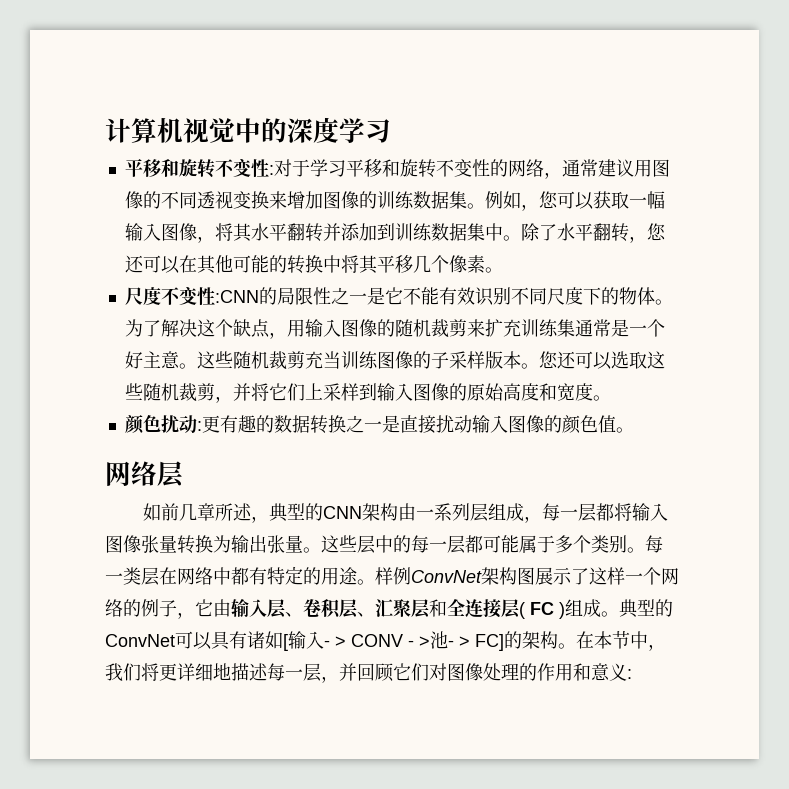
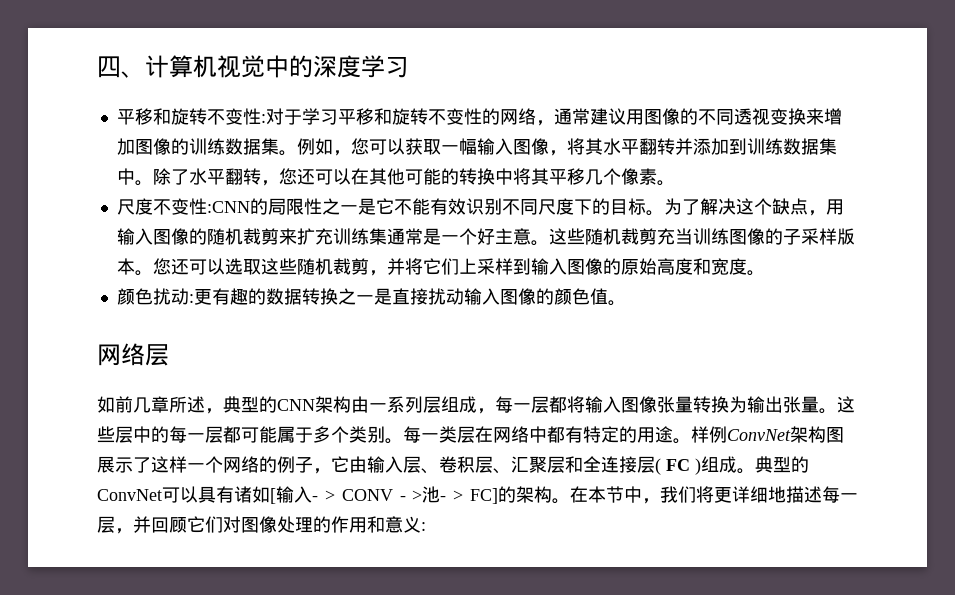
(105, 130) none -> [97,56,145,78] 四、
[618,287,655,305] 物体 -> [609,198,646,215] 目标

